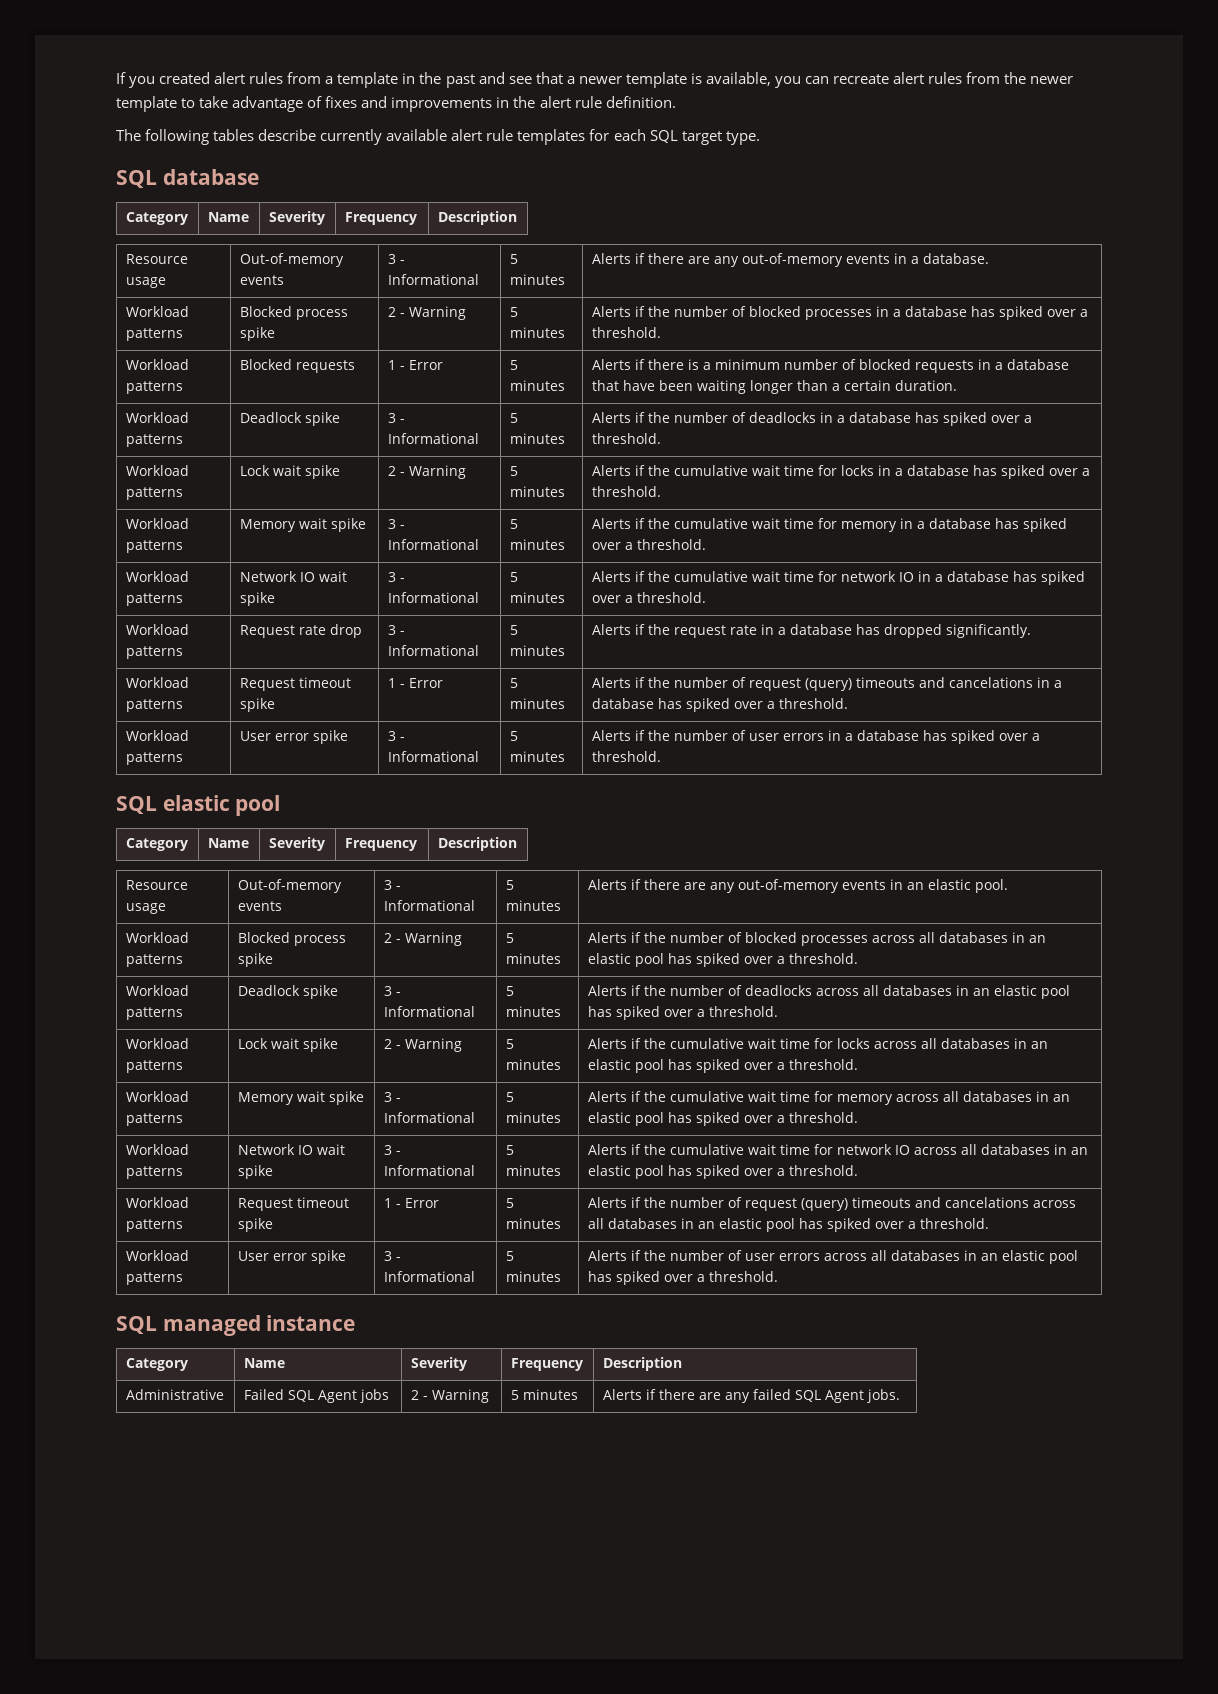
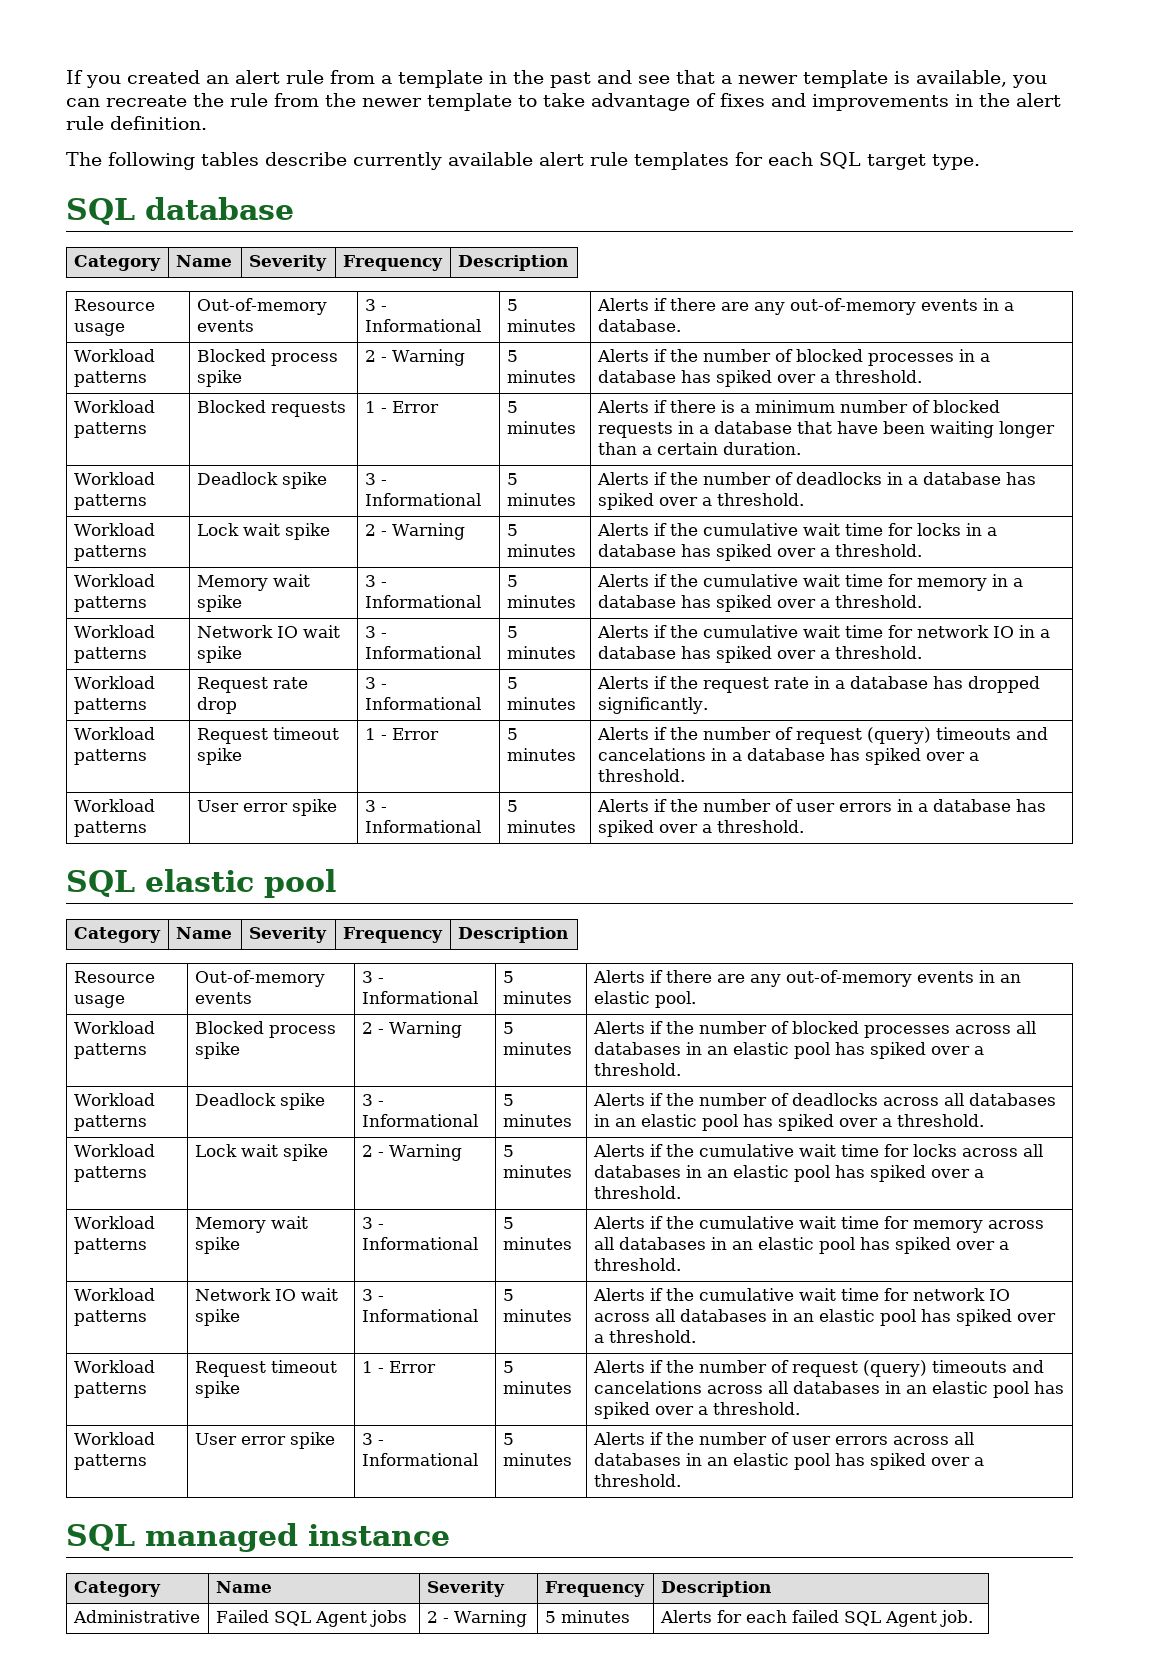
[214,72,284,84] alert rules -> [206,70,324,84] an alert rule
[893,72,963,84] alert rules -> [193,93,268,107] the rule
[645,1389,750,1403] if there are any -> [716,1610,787,1623] for each
[866,1389,900,1403] jobs. -> [939,1610,973,1627] job.

